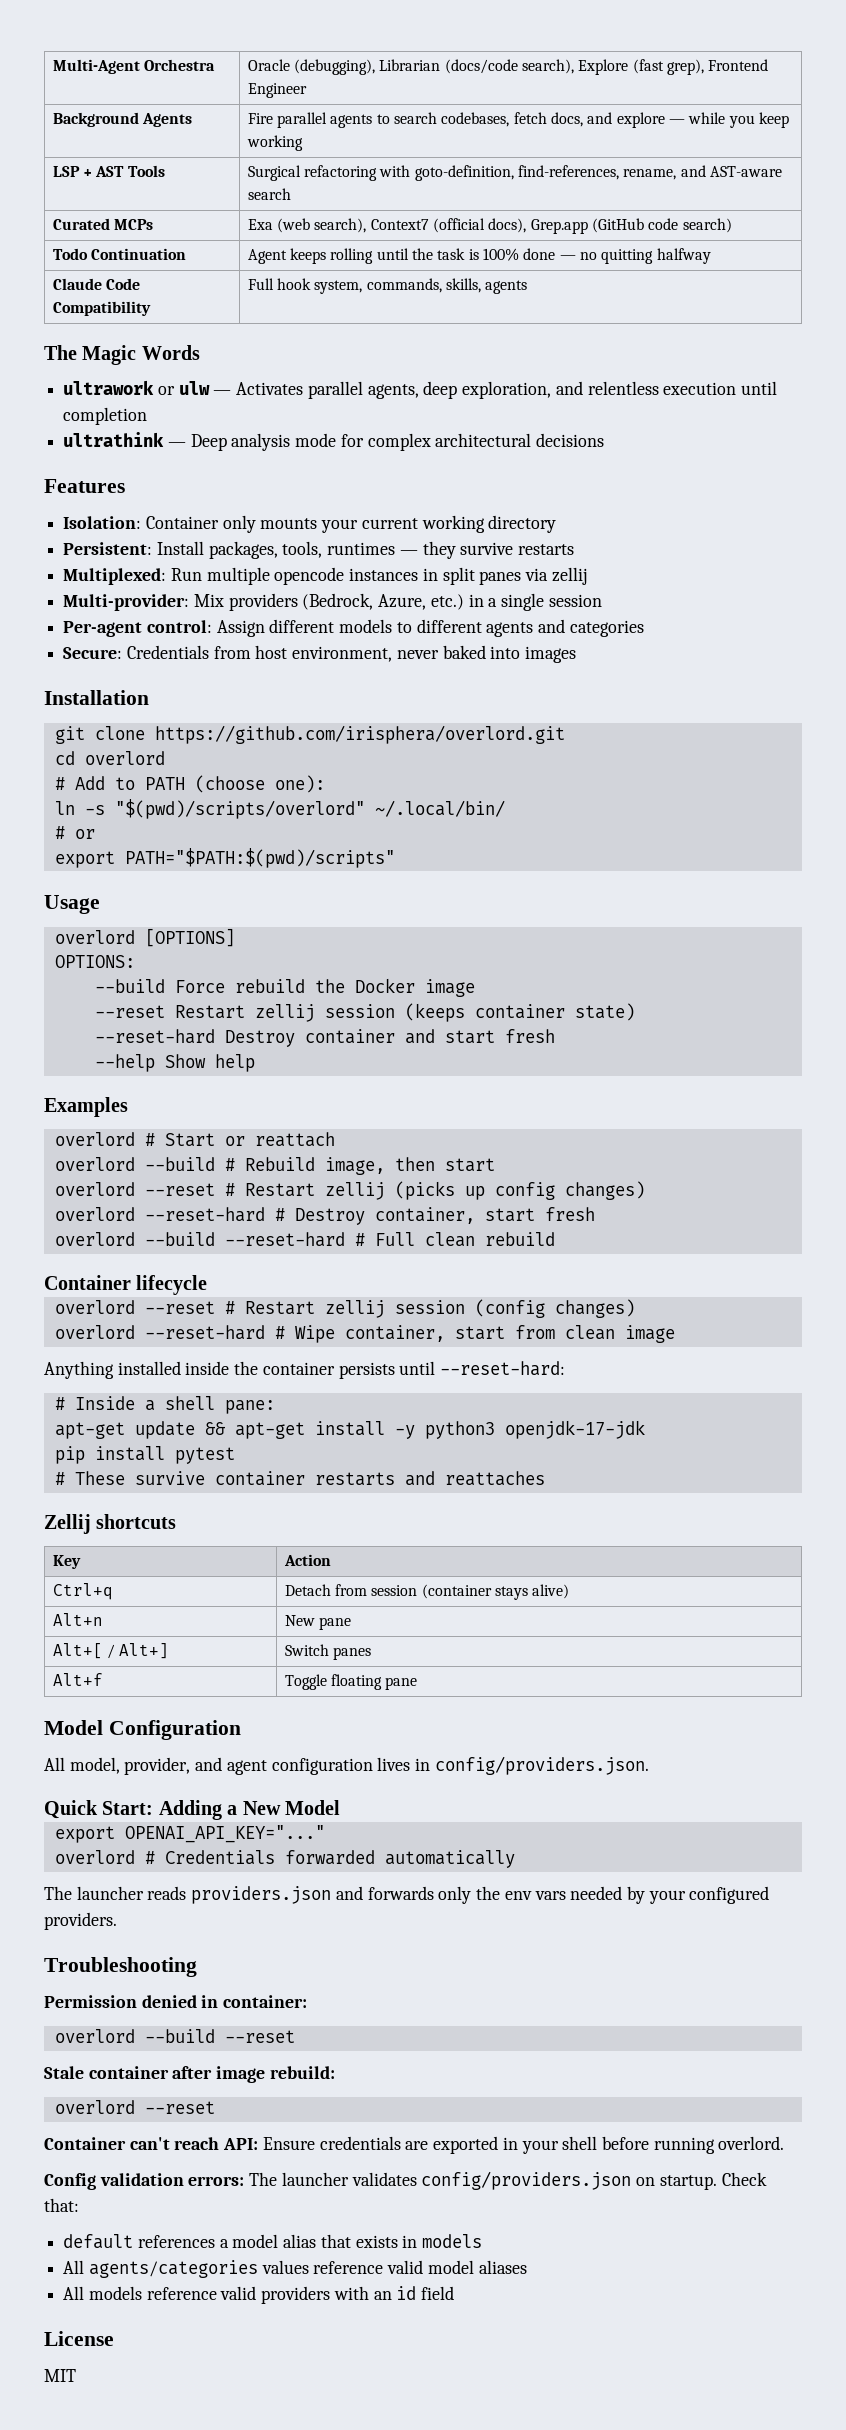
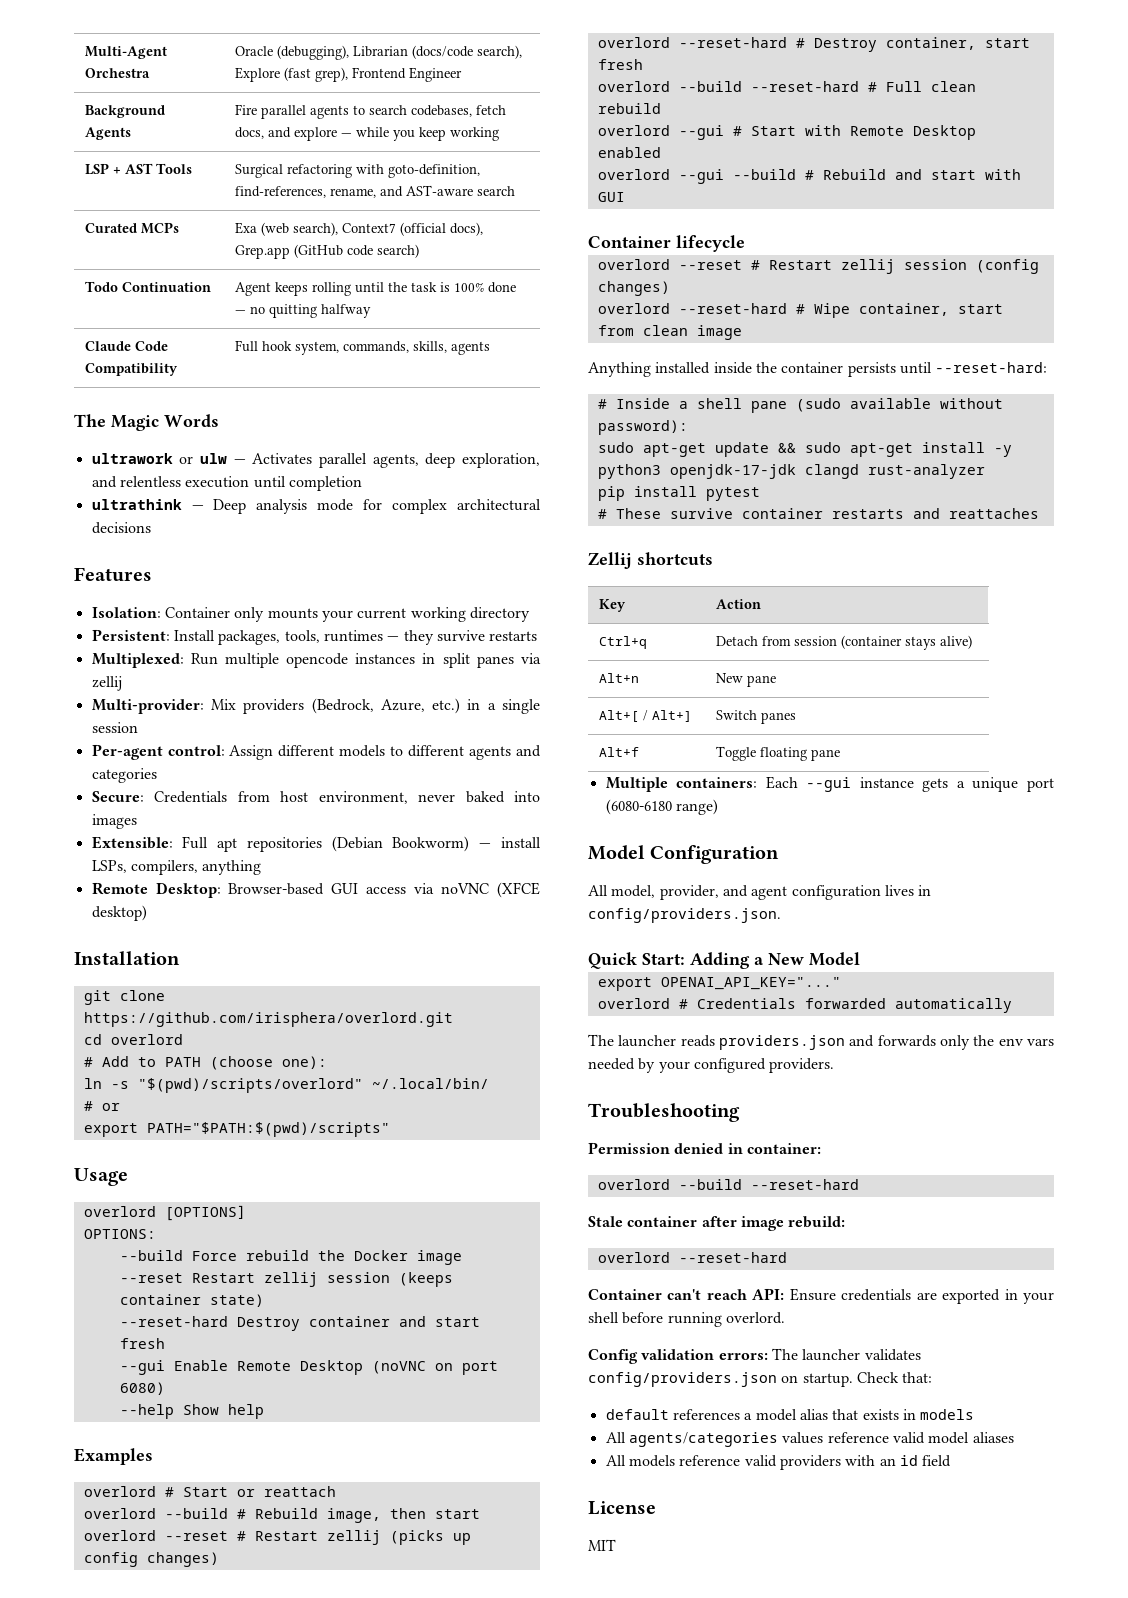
(577, 654) none -> [91,836,541,852] [91,860,262,875] [91,882,540,898] [91,905,147,921] // Extensible: Full apt repositories (Debian Bookworm) — install LSPs, compilers, anything // Remote Desktop: Browser-based GUI access via noVNC (XFCE desktop)
(555, 1036) none -> [119,1360,498,1375] [119,1382,165,1395] // --gui Enable Remote Desktop (noVNC on port 6080)
(555, 1239) none -> [597,125,976,140] [597,147,661,158] [597,169,1021,184] [597,192,625,202] // overlord --gui # Start with Remote Desktop enabled // overlord --gui --build # Rebuild and start with GUI
[224,1400,275,1414] pane: // -> [750,398,1003,413] [597,420,688,435] [597,442,634,453] pane (sudo available without password): // sudo
(225, 1428) none -> [804,442,841,453] sudo
(645, 1429) none -> [804,464,985,479] clangd rust-analyzer
(418, 1683) none -> [605,776,1054,792] [605,799,718,815] // Multiple containers: Each --gui instance gets a unique port (6080-6180 range)
[224,2030,295,2043] --reset -> [750,1179,859,1190] --reset-hard
[144,2101,215,2114] --reset -> [678,1252,787,1263] --reset-hard

